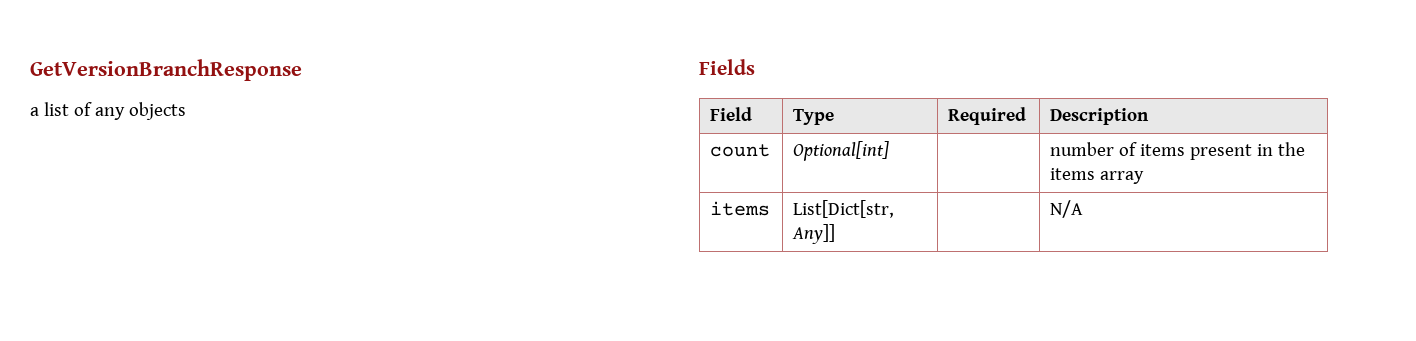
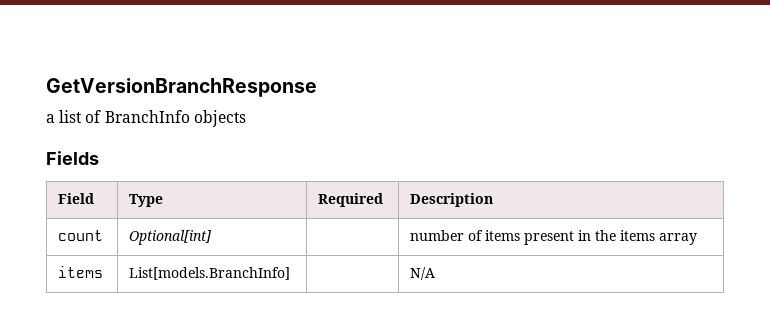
[94,107,125,120] any -> [104,110,190,123] BranchInfo
[793,200,895,218] [792,224,836,244] List[Dict[str, Any]] -> [129,267,291,280] List[models.BranchInfo]

